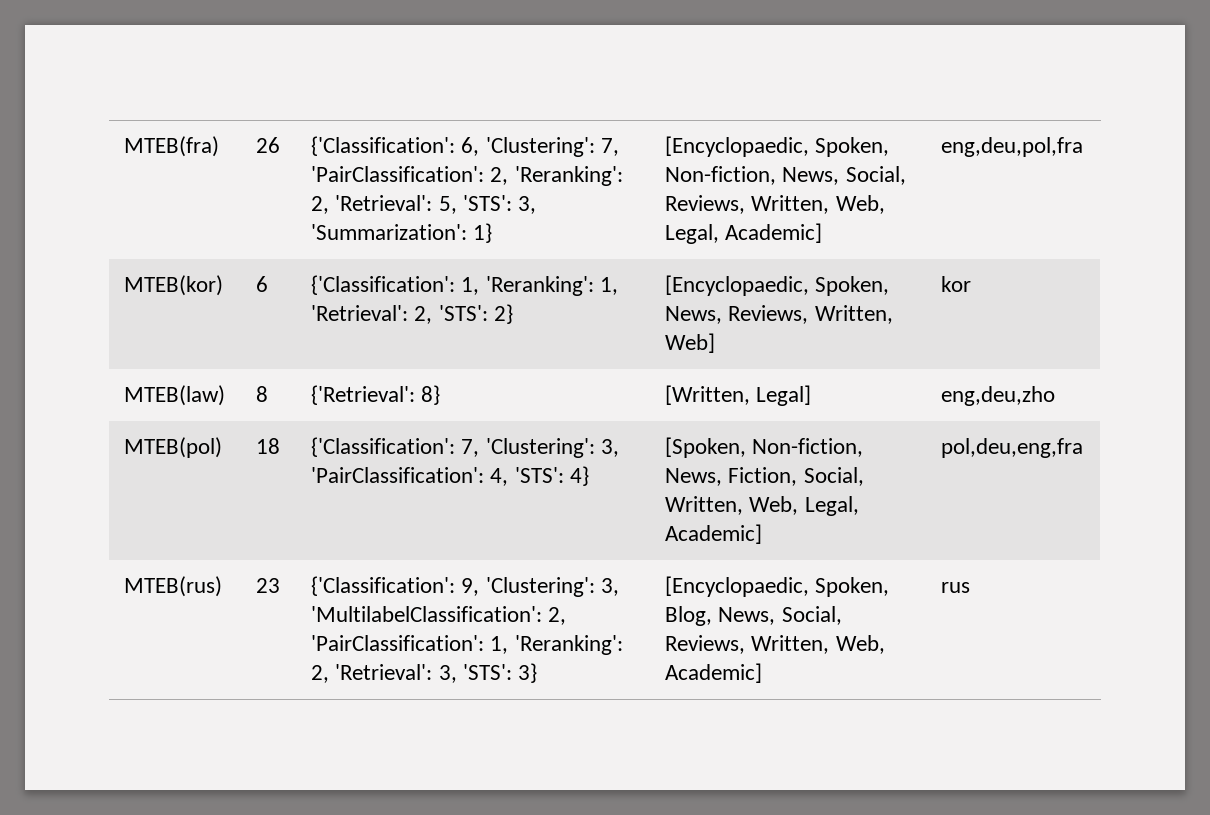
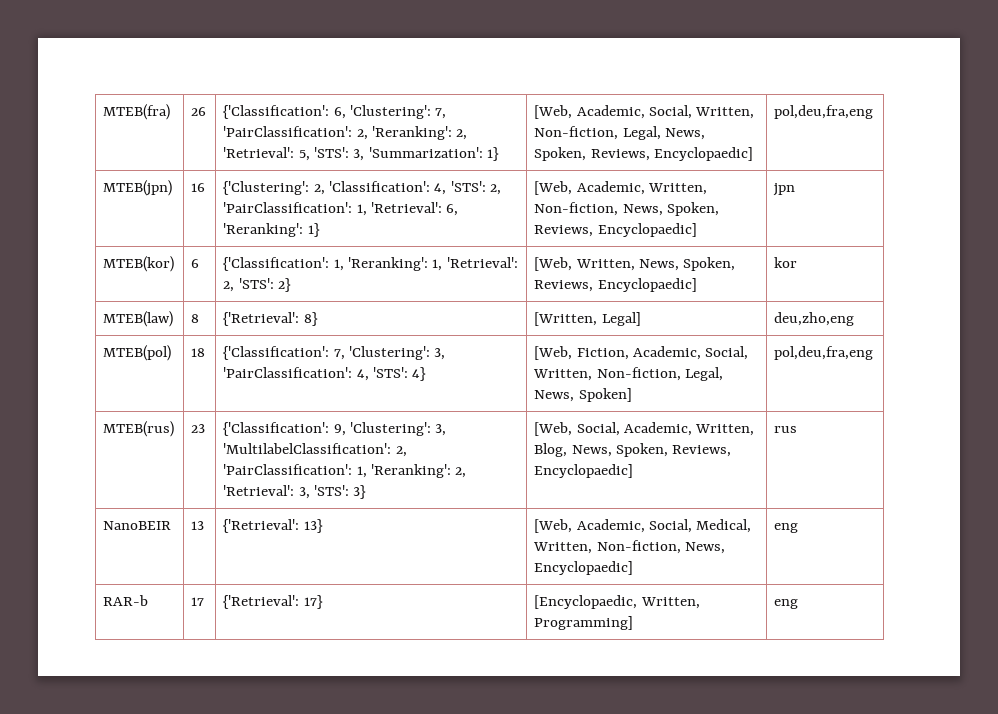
[665,136,890,157] [665,166,906,185] [665,195,885,214] [665,223,823,244] [941,137,1084,157] [Encyclopaedic, Spoken, Non-fiction, News, Social, Reviews, Written, Web, Legal, Academic] | eng,deu,pol,fra -> [534,105,755,119] [534,126,705,140] [534,147,753,161] [774,105,874,119] [103,180,173,196] [191,183,206,192] [223,181,502,195] [223,202,459,216] [223,223,320,237] [534,181,707,195] [534,202,719,216] [534,223,697,237] [773,183,796,196] [Web, Academic, Social, Written, Non-fiction, Legal, News, Spoken, Reviews, Encyclopaedic] | pol,deu,fra,eng // MTEB(jpn) | 16 | {'Clustering': 2, 'Classification': 4, 'STS': 2, 'PairClassification': 1, 'Retrieval': 6, 'Reranking': 1} | [Web, Academic, Written, Non-fiction, News, Spoken, Reviews, Encyclopaedic] | jpn
[665,275,890,296] [665,305,893,324] [665,333,716,353] [Encyclopaedic, Spoken, News, Reviews, Written, Web] -> [534,257,736,271] [534,278,697,292] [Web, Written, News, Spoken, Reviews, Encyclopaedic]
[941,386,1056,406] eng,deu,zho -> [774,312,855,326] deu,zho,eng
[665,437,864,458] [665,467,864,486] [665,496,859,516] [665,524,763,544] [941,438,1084,458] [Spoken, Non-fiction, News, Fiction, Social, Written, Web, Legal, Academic] | pol,deu,eng,fra -> [534,346,749,360] [533,367,723,381] [534,388,632,402] [774,346,874,360] [Web, Fiction, Academic, Social, Written, Non-fiction, Legal, News, Spoken] | pol,deu,fra,eng
[665,576,890,597] [665,606,842,626] [665,635,885,654] [665,663,763,683] [941,582,971,593] [Encyclopaedic, Spoken, Blog, News, Social, Reviews, Written, Web, Academic] | rus -> [534,422,755,436] [534,443,732,457] [534,464,634,478] [774,426,798,433] [103,521,172,530] [191,521,205,530] [223,519,323,533] [534,519,752,533] [533,540,725,554] [534,561,634,575] [774,523,799,533] [103,595,149,606] [191,597,205,606] [223,595,323,609] [534,595,700,609] [534,616,634,630] [774,599,799,609] [Web, Social, Academic, Written, Blog, News, Spoken, Reviews, Encyclopaedic] | rus // NanoBEIR | 13 | {'Retrieval': 13} | [Web, Academic, Social, Medical, Written, Non-fiction, News, Encyclopaedic] | eng // RAR-b | 17 | {'Retrieval': 17} | [Encyclopaedic, Written, Programming] | eng

